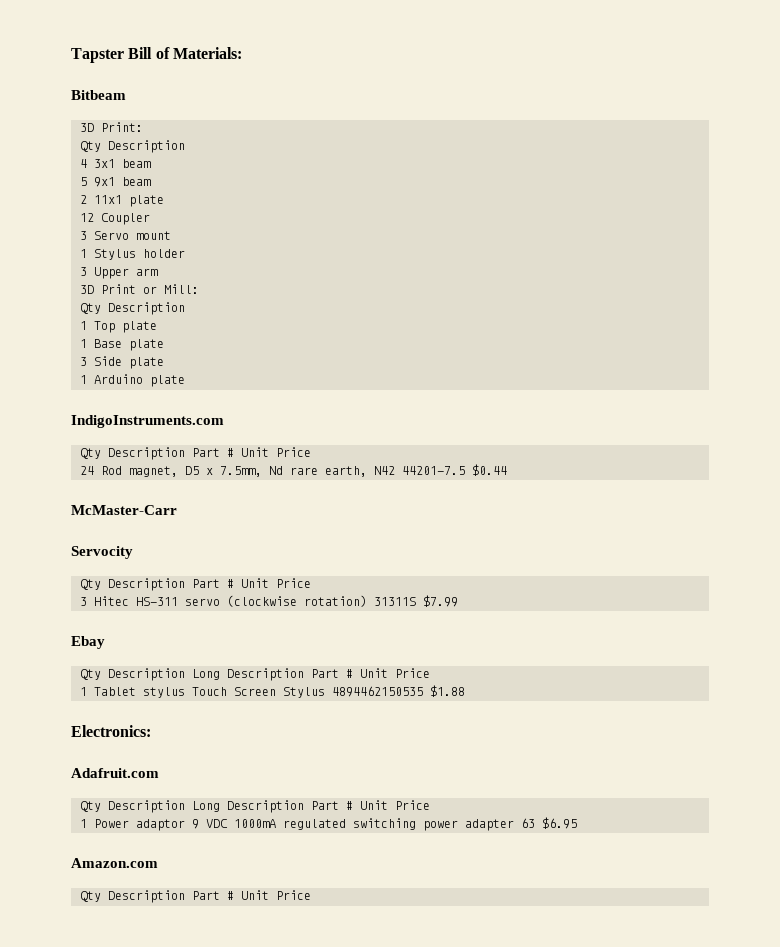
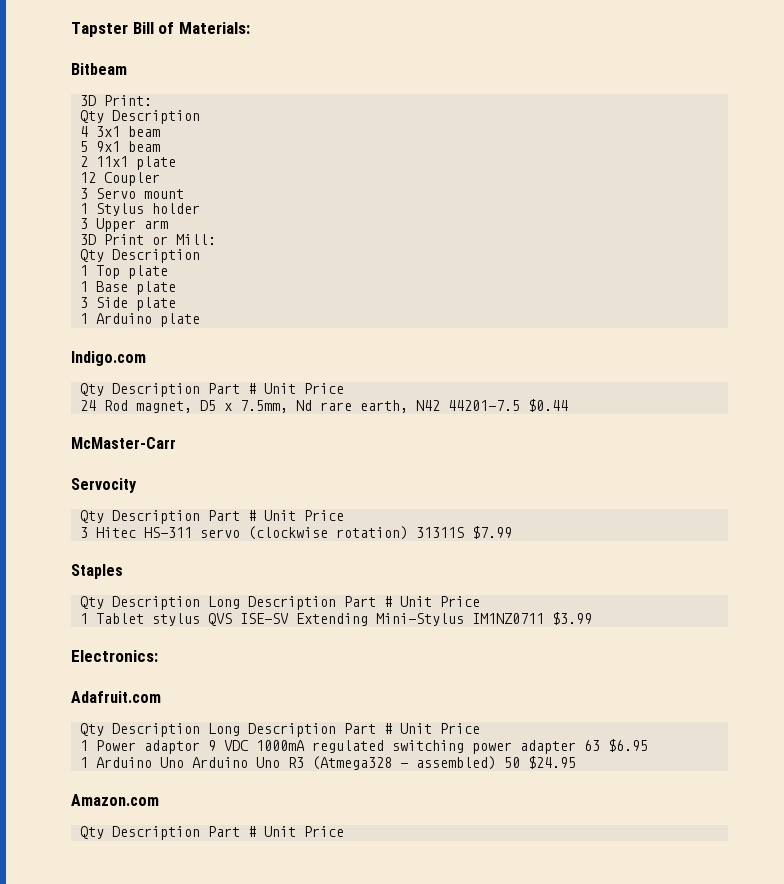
[71,415,224,428] IndigoInstruments.com -> [71,351,146,366] Indigo.com
[71,636,105,649] Ebay -> [71,564,123,579] Staples
[191,685,465,698] Touch Screen Stylus 4894462150535 $1.88 -> [208,612,592,626] QVS ISE-SV Extending Mini-Stylus IM1NZ0711 $3.99
(577, 823) none -> [80,756,576,770] // 1 Arduino Uno Arduino Uno R3 (Atmega328 - assembled) 50 $24.95

